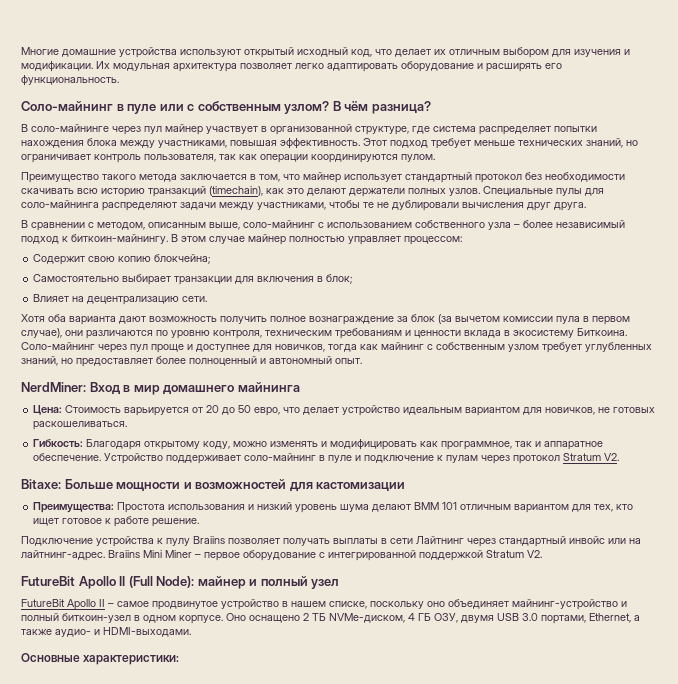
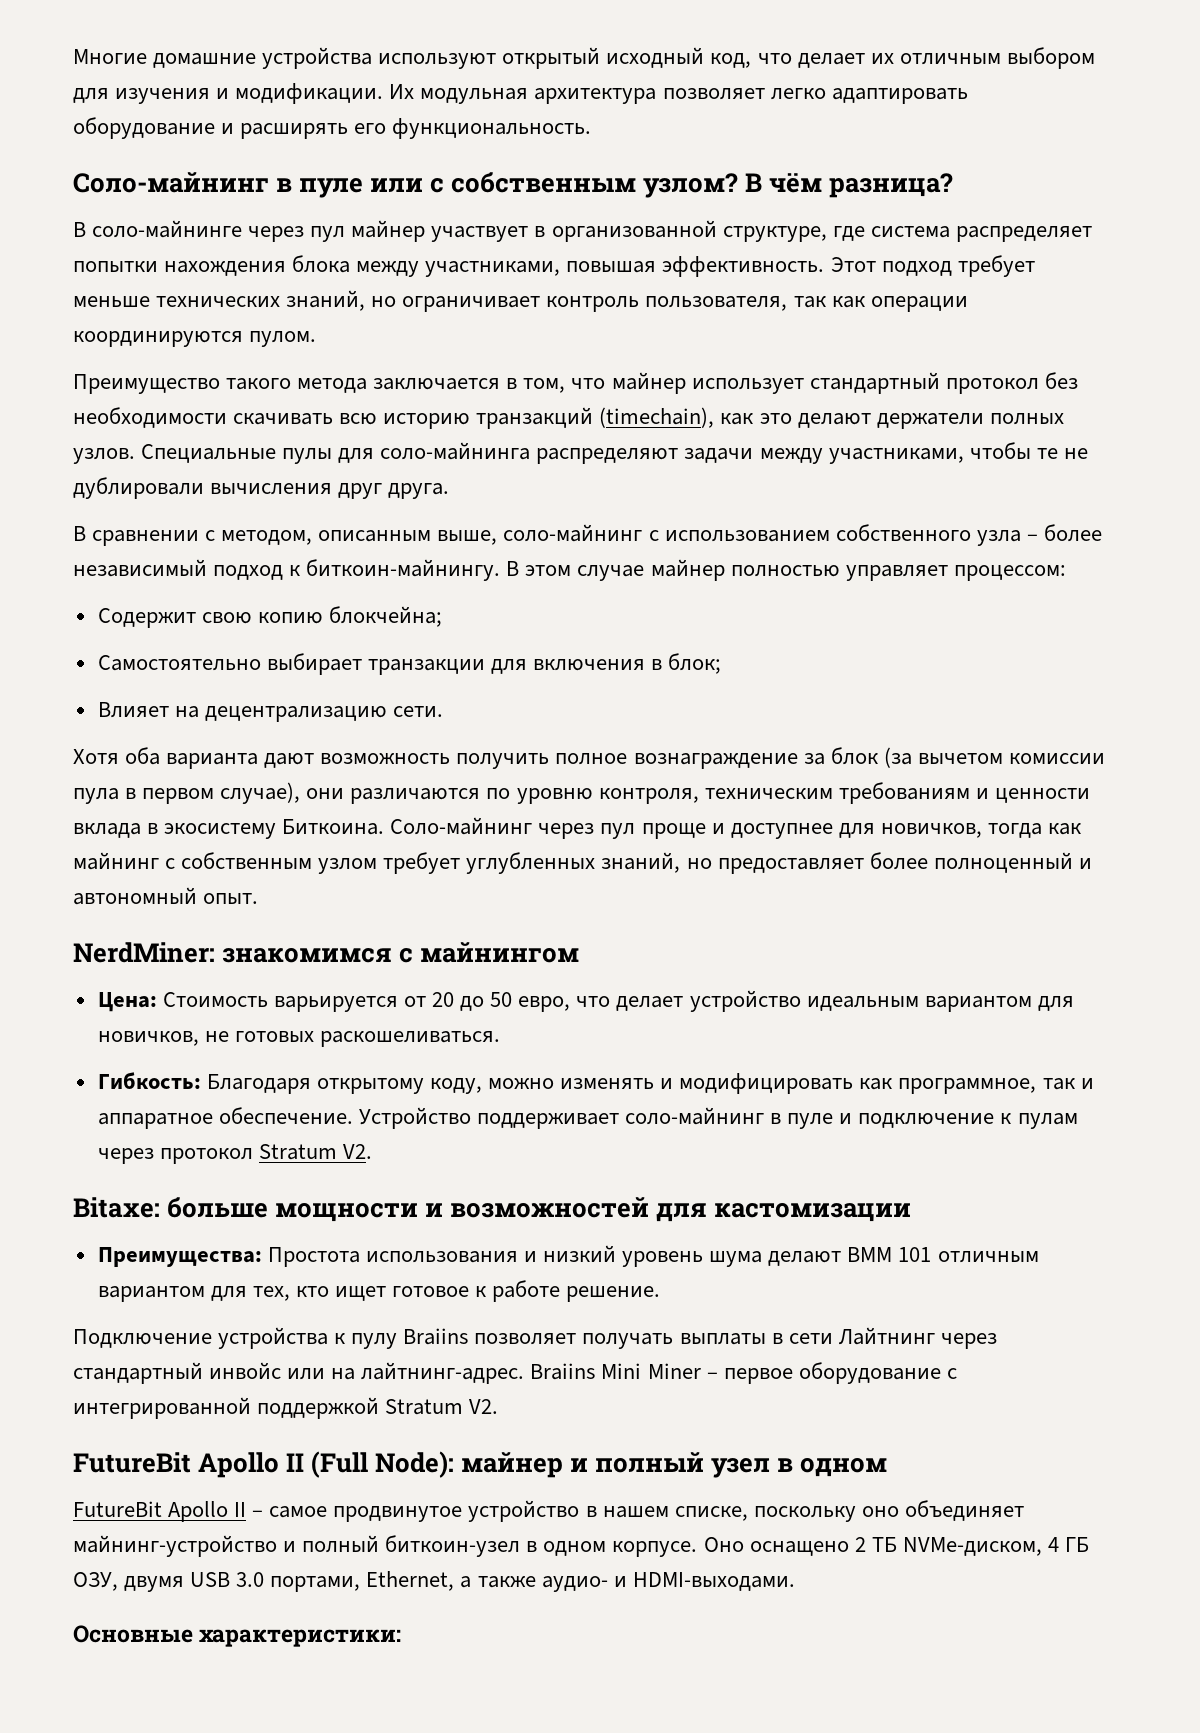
[89,382,300,395] Вход в мир домашнего майнинга -> [222,942,580,963] знакомимся с майнингом
[64,479,113,489] Больше -> [167,1197,269,1218] больше
(340, 584) none -> [777,1458,888,1477] в одном

